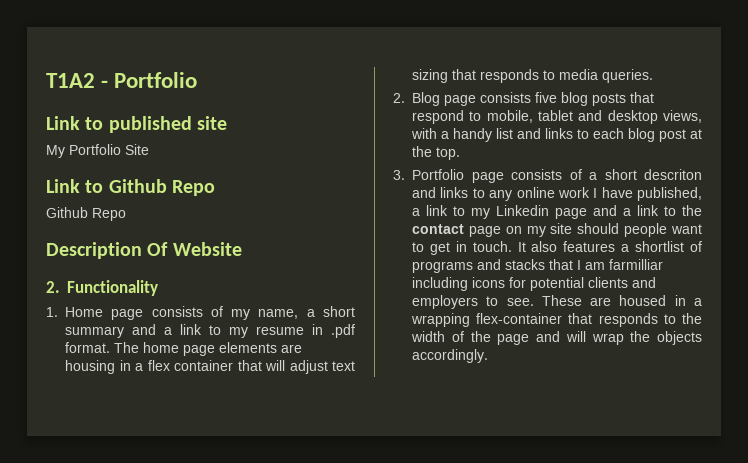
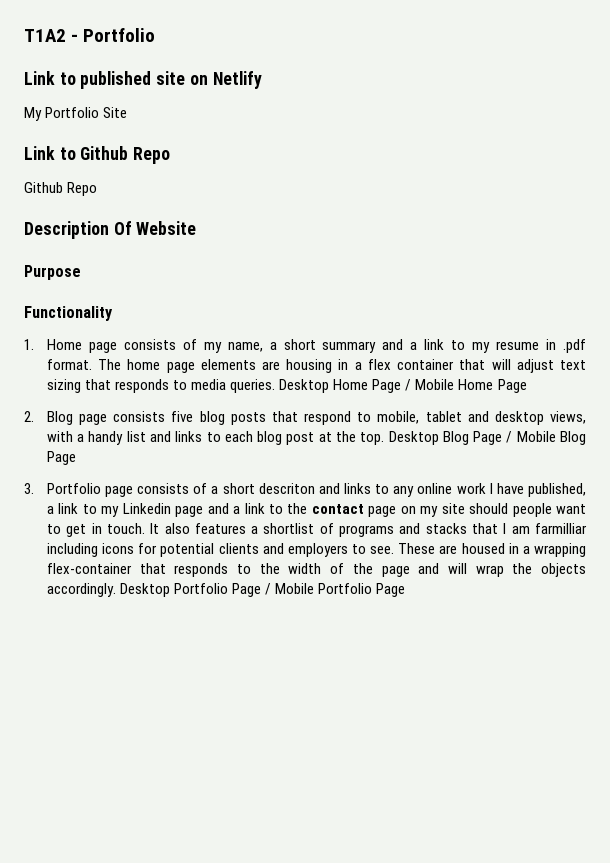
(228, 123) none -> [189,71,262,89] on Netlify
[46,281,60,293] 2. -> [24,265,81,280] Purpose //
(653, 76) none -> [279,379,527,393] Desktop Home Page / Mobile Home Page
(460, 153) none -> [388,431,586,445] [46,451,76,465] Desktop Blog Page / Mobile Blog Page
(488, 356) none -> [119,583,406,597] Desktop Portfolio Page / Mobile Portfolio Page

